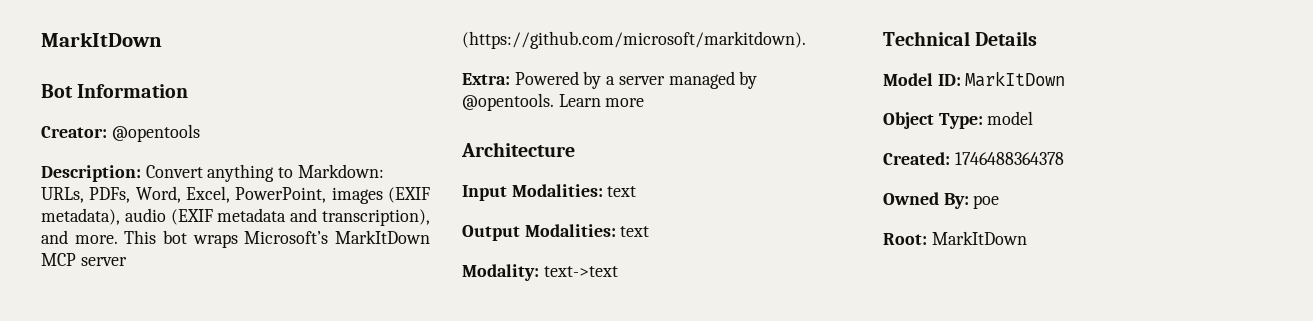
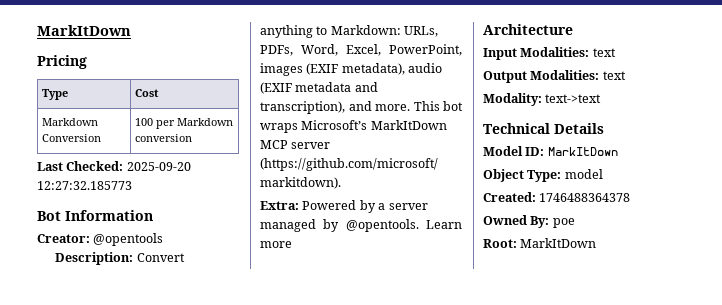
[41,32,162,47] MarkItDown -> [37,25,131,36] [37,55,87,69] [42,89,69,100] [135,89,160,97] [42,118,99,126] [42,134,102,142] [135,118,234,129] [135,134,193,142] [37,161,191,171] [37,181,132,190] MarkItDown // Pricing // Type | Cost // Markdown Conversion | 100 per Markdown conversion // Last Checked: 2025-09-20 12:27:32.185773

